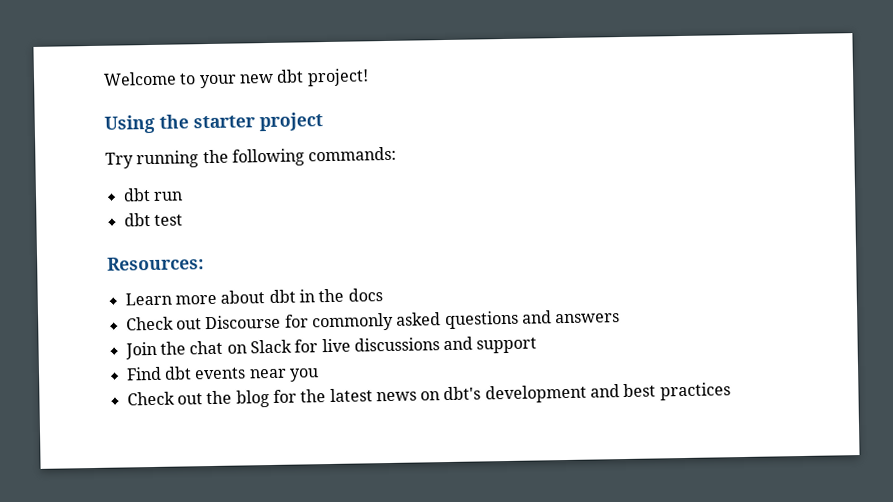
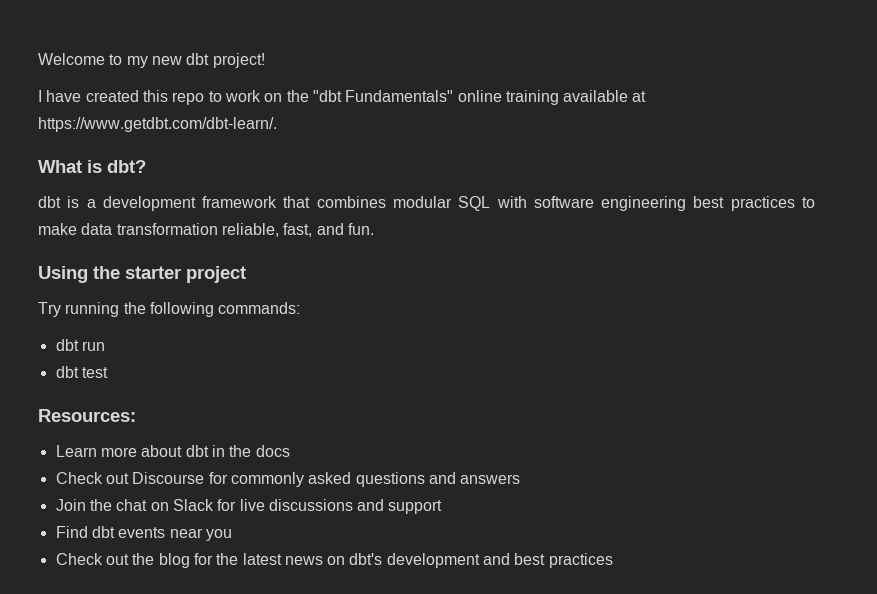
[198,74,237,89] your -> [126,56,148,68] my
(369, 77) none -> [38,90,647,105] [38,117,277,132] [38,160,146,173] [38,196,816,211] [38,223,374,237] // I have created this repo to work on the "dbt Fundamentals" online training available at https://www.getdbt.com/dbt-learn/. // What is dbt? // dbt is a development framework that combines modular SQL with software engineering best practices to make data transformation reliable, fast, and fun.

